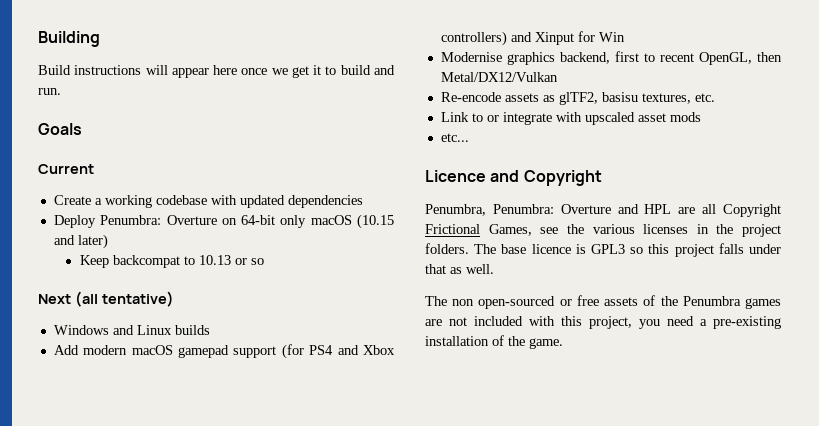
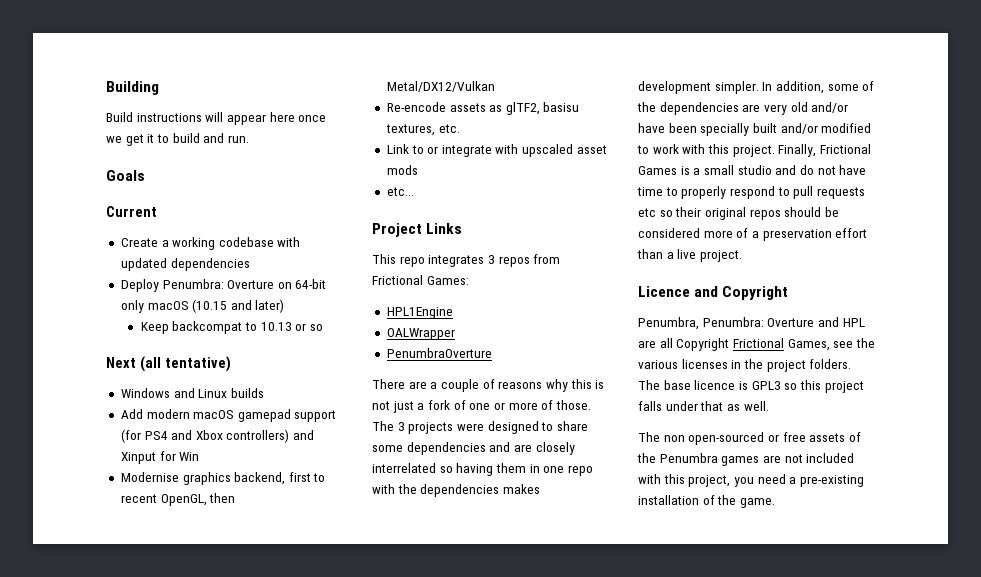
(469, 137) none -> [372,223,463,237] [372,254,561,267] [372,275,469,285] [386,307,453,319] [386,328,455,340] [386,348,492,358] [372,379,605,392] [372,400,591,413] [372,421,588,434] [372,442,575,455] [372,463,593,476] [372,484,540,497] [638,81,875,94] [637,102,849,115] [638,123,872,136] [637,144,871,157] [638,165,867,175] [637,186,865,199] [638,207,839,220] [638,228,868,241] [637,249,742,262] // Project Links // This repo integrates 3 repos from Frictional Games: // HPL1Engine // OALWrapper // PenumbraOverture // There are a couple of reasons why this is not just a fork of one or more of those. The 3 projects were designed to share some dependencies and are closely interrelated so having them in one repo with the dependencies makes development simpler. In addition, some of the dependencies are very old and/or have been specially built and/or modified to work with this project. Finally, Frictional Games is a small studio and do not have time to properly respond to pull requests etc so their original repos should be considered more of a preservation effort than a live project.

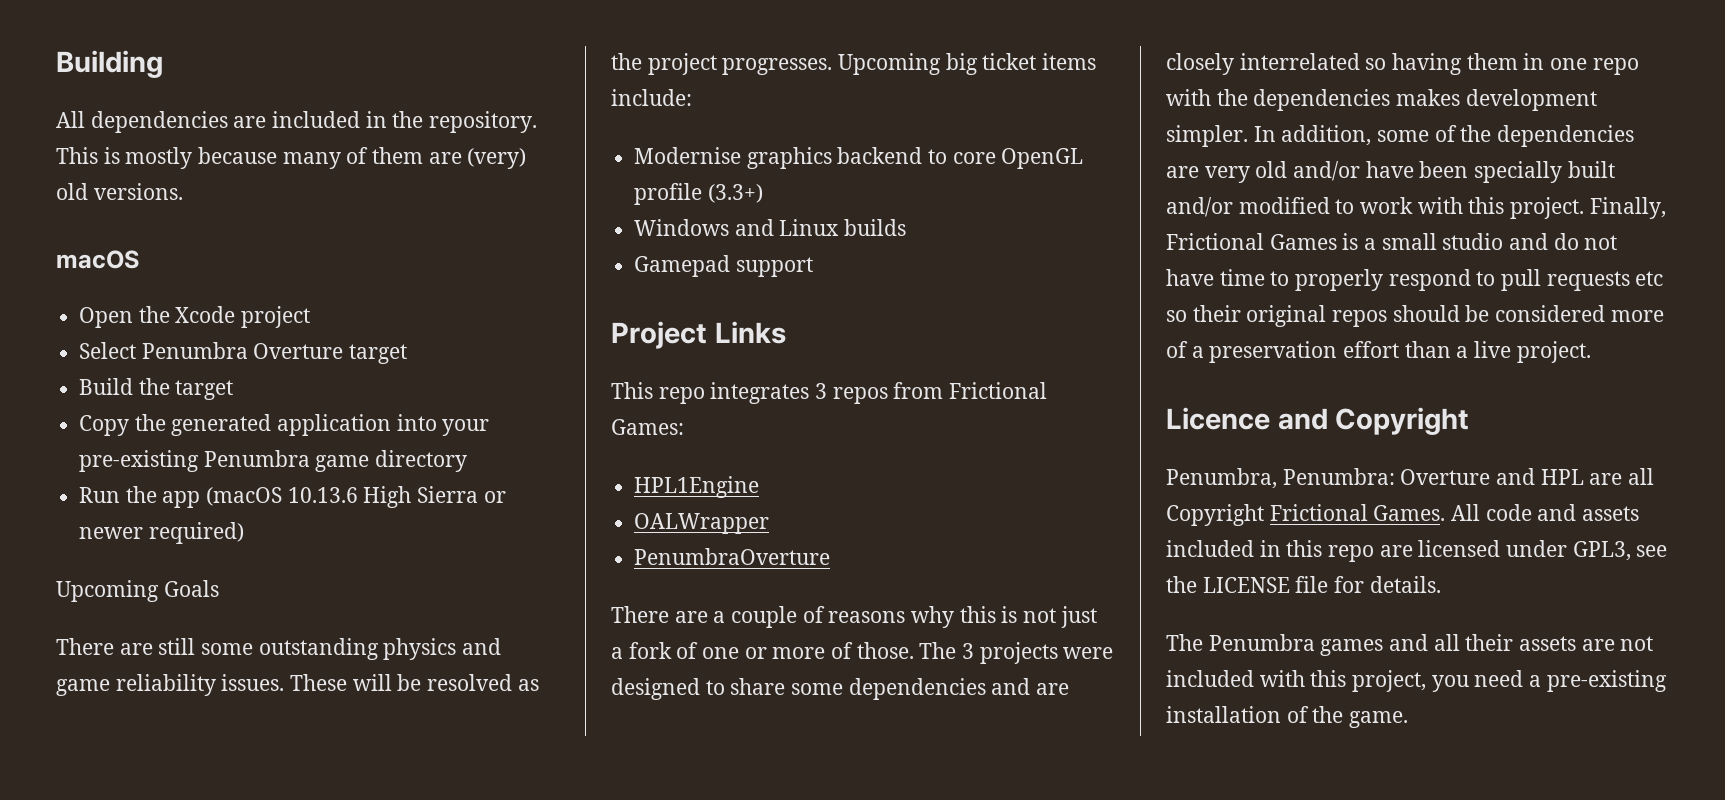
[106,112,327,125] [106,133,249,146] [106,170,145,181] [106,206,157,217] [120,237,301,250] [120,258,250,271] [120,279,327,292] [120,299,285,313] [140,321,323,334] [106,356,231,372] [120,388,264,398] [120,409,337,422] [120,429,315,443] [120,451,200,464] [120,472,326,485] [120,493,236,506] [386,81,495,92] [386,102,580,115] [385,124,460,136] [386,144,607,157] [386,165,418,175] [386,187,414,196] Build instructions will appear here once we get it to build and run. // Goals // Current // Create a working codebase with updated dependencies // Deploy Penumbra: Overture on 64-bit only macOS (10.15 and later) // Keep backcompat to 10.13 or so // Next (all tentative) // Windows and Linux builds // Add modern macOS gamepad support (for PS4 and Xbox controllers) and Xinput for Win // Modernise graphics backend, first to recent OpenGL, then Metal/DX12/Vulkan // Re-encode assets as glTF2, basisu textures, etc. // Link to or integrate with upscaled asset mods // etc... -> [56,111,538,133] [56,147,527,169] [56,183,183,200] [56,250,139,269] [79,306,311,328] [79,342,408,364] [79,378,234,400] [79,414,490,436] [79,450,468,472] [79,486,506,508] [79,522,244,544] [56,580,219,602] [56,638,502,660] [56,674,539,696] [611,53,1097,75] [611,89,692,106] [634,147,1084,169] [634,183,763,205] [634,219,907,236] [634,255,813,277] All dependencies are included in the repository. This is mostly because many of them are (very) old versions. // macOS // Open the Xcode project // Select Penumbra Overture target // Build the target // Copy the generated application into your pre-existing Penumbra game directory // Run the app (macOS 10.13.6 High Sierra or newer required) // Upcoming Goals // There are still some outstanding physics and game reliability issues. These will be resolved as the project progresses. Upcoming big ticket items include: // Modernise graphics backend to core OpenGL profile (3.3+) // Windows and Linux builds // Gamepad support
[787,338,875,351] [638,359,852,372] [638,380,864,393] [638,401,769,411] [638,432,861,445] [637,453,760,466] Games, see the various licenses in the project folders. The base licence is GPL3 so this project falls under that as well. // The non open-sourced or free assets of the Penumbra games -> [1373,504,1640,521] [1166,540,1668,562] [1166,576,1441,593] [1166,634,1577,656] Games. All code and assets included in this repo are licensed under GPL3, see the LICENSE file for details. // The Penumbra games and all their assets

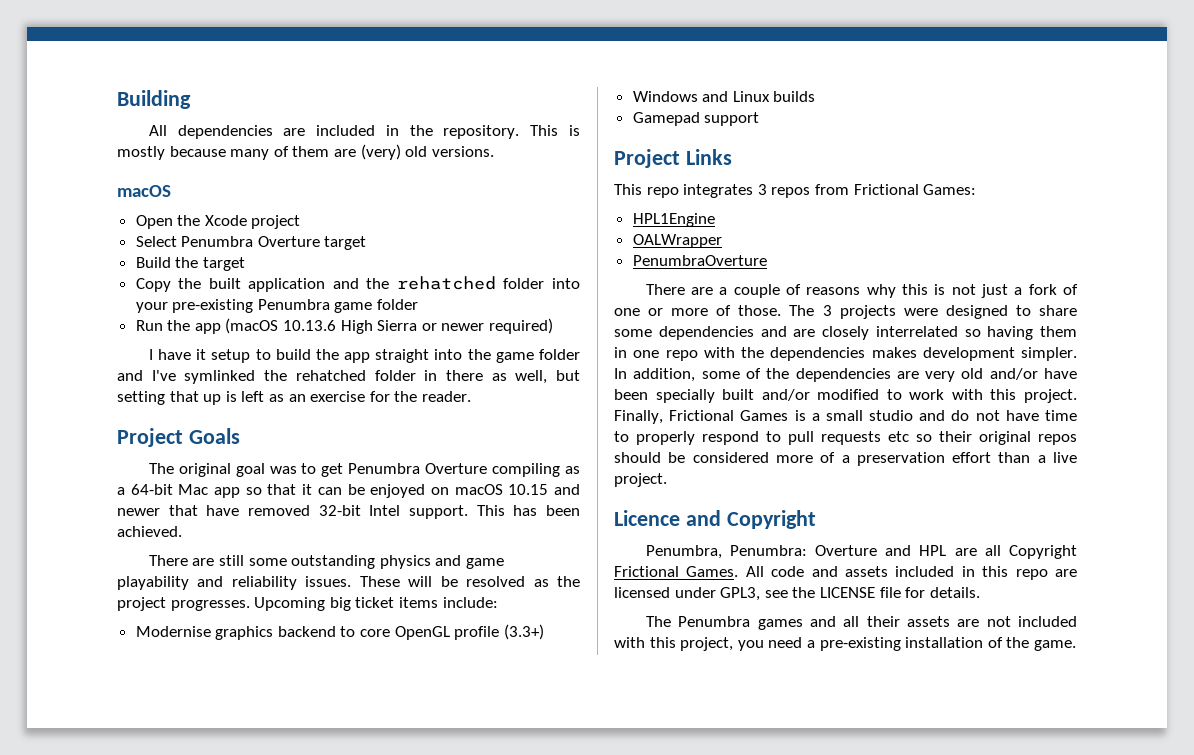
[171,414,392,436] generated application -> [208,276,545,292] built application and the rehatched folder
[375,450,468,472] directory -> [377,299,419,310] folder
[56,580,219,602] Upcoming Goals -> [148,349,580,363] [117,370,580,384] [117,391,471,405] [117,428,240,447] [148,463,580,477] [117,484,580,498] [117,505,580,519] [117,526,182,537] I have it setup to build the app straight into the game folder and I've symlinked the rehatched folder in there as well, but setting that up is left as an exercise for the reader. // Project Goals // The original goal was to get Penumbra Overture compiling as a 64-bit Mac app so that it can be enjoyed on macOS 10.15 and newer that have removed 32-bit Intel support. This has been achieved.
(110, 687) none -> [117,576,224,590] playability and

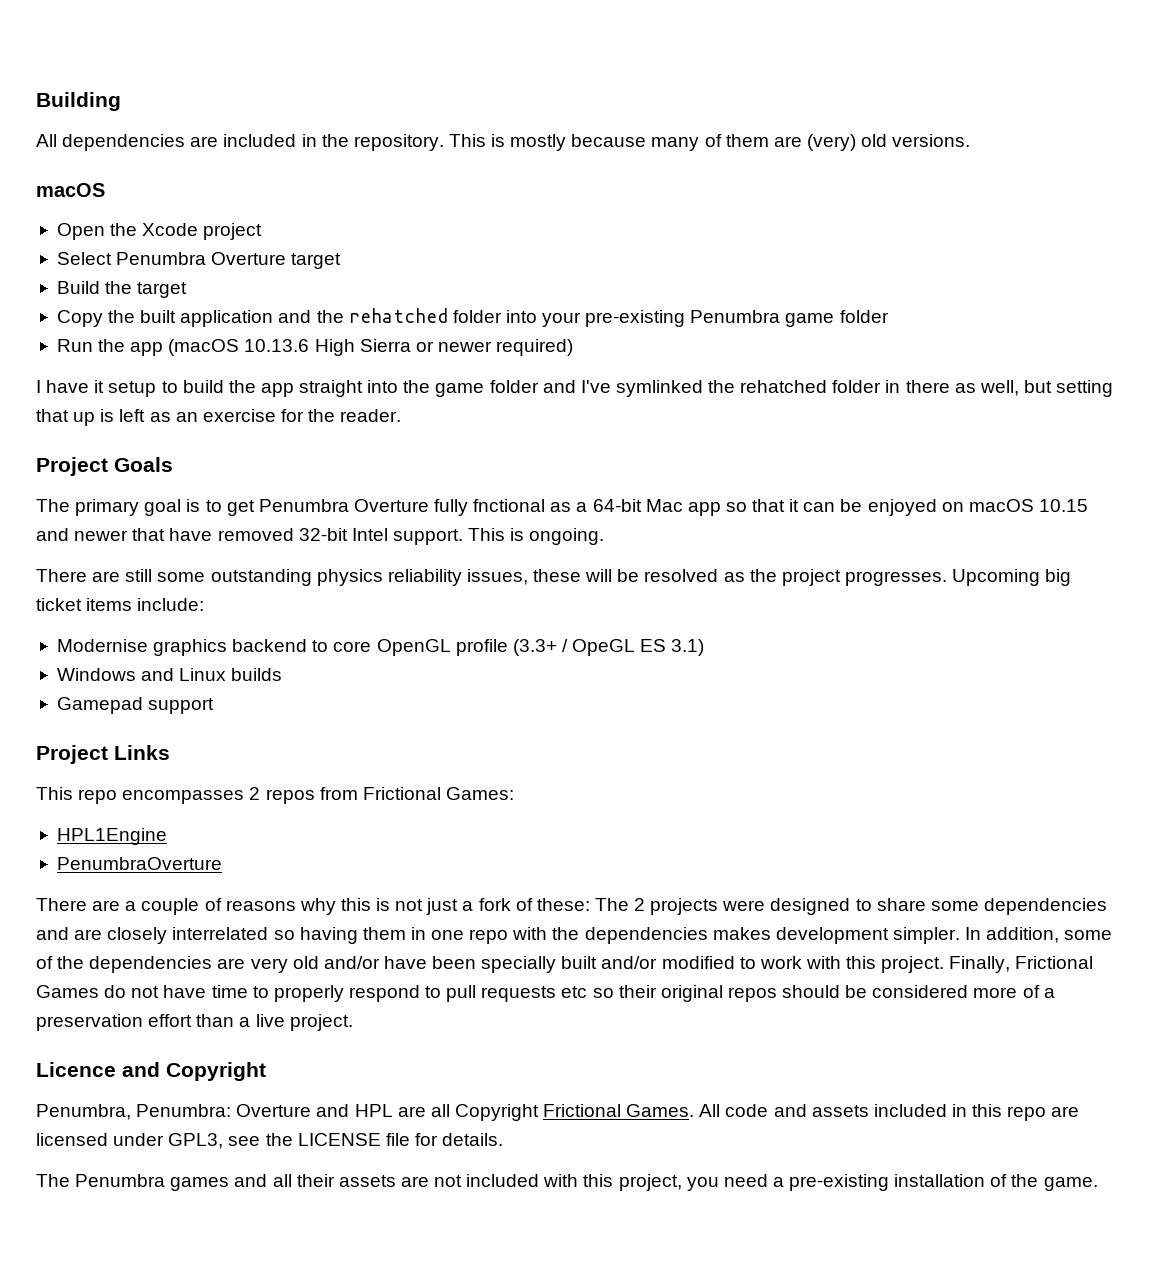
[178,463,297,477] original goal was -> [75,499,201,516] primary goal is
[492,463,561,477] compiling -> [434,499,546,516] fully fnctional
[513,505,580,516] [117,526,182,537] has been achieved. -> [510,528,605,545] is ongoing.
[435,555,504,569] [117,576,400,590] and game playability and reliability issues. These -> [387,569,582,586] reliability issues, these
[503,624,544,640] (3.3+) -> [512,639,705,656] (3.3+ / OpeGL ES 3.1)
[683,184,767,198] integrates 3 -> [122,787,261,804] encompasses 2
[632,234,722,248] // OALWrapper -> (167, 836) none
[614,305,832,316] one or more of those. The 3 -> [536,898,646,911] these: The 2
[794,410,946,421] is a small studio and -> (99, 991) none

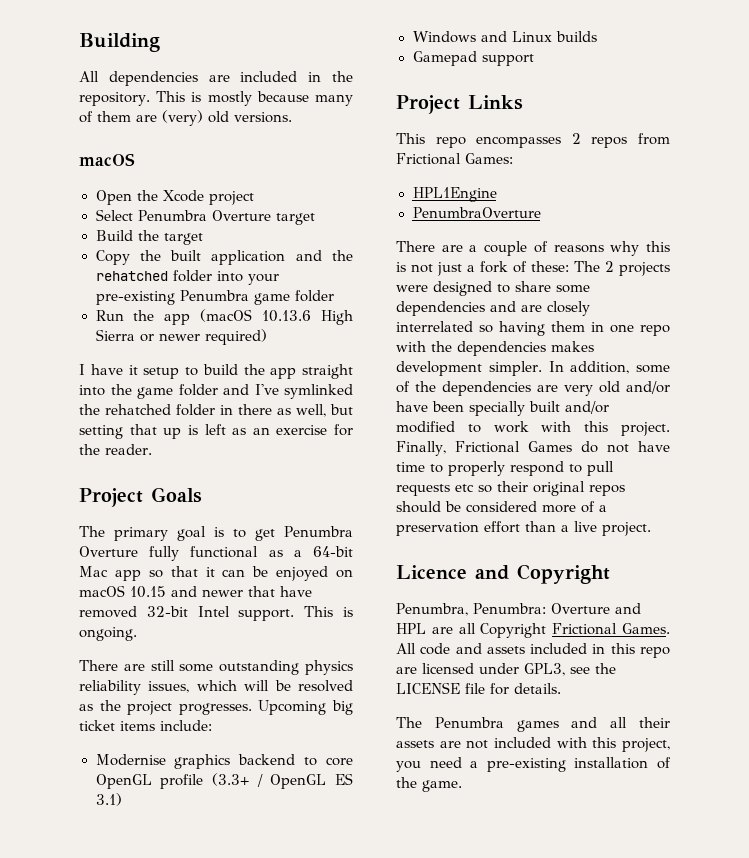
[473,499,546,512] fnctional -> [190,546,259,558] functional
[533,569,582,582] these -> [196,680,237,691] which
[572,639,636,656] OpeGL -> [270,774,327,789] OpenGL

